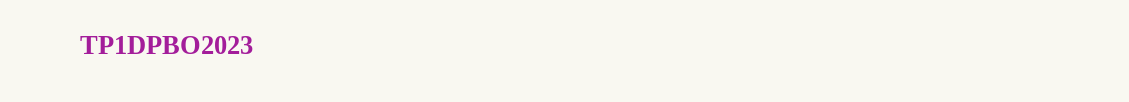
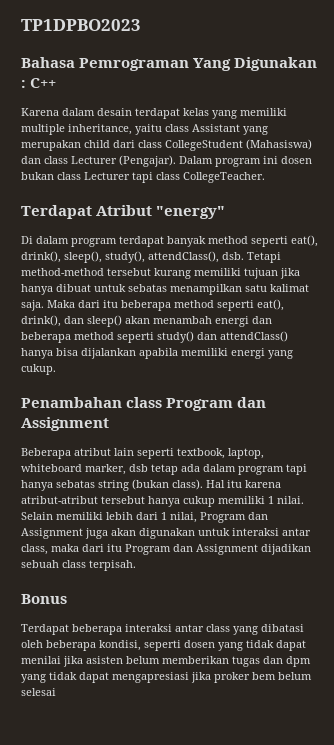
(253, 45) none -> [21,57,318,71] [21,78,57,88] [21,108,287,119] [21,124,268,135] [21,139,312,151] [21,155,312,167] [21,172,265,183] [21,205,226,219] [21,235,318,247] [21,251,281,263] [21,268,300,279] [21,284,309,295] [21,299,284,311] [21,315,272,327] [21,331,288,343] [21,348,293,359] [21,364,56,375] [21,397,267,411] [21,417,109,431] [21,448,264,459] [21,464,307,475] [21,479,281,491] [21,496,304,507] [21,512,268,523] [21,528,311,539] [21,544,311,555] [21,560,136,571] [21,594,67,604] [21,624,304,635] [21,640,306,651] [21,656,311,667] [21,672,312,683] [21,688,56,696] // Bahasa Pemrograman Yang Digunakan : C++ // Karena dalam desain terdapat kelas yang memiliki multiple inheritance, yaitu class Assistant yang merupakan child dari class CollegeStudent (Mahasiswa) dan class Lecturer (Pengajar). Dalam program ini dosen bukan class Lecturer tapi class CollegeTeacher. // Terdapat Atribut "energy" // Di dalam program terdapat banyak method seperti eat(), drink(), sleep(), study(), attendClass(), dsb. Tetapi method-method tersebut kurang memiliki tujuan jika hanya dibuat untuk sebatas menampilkan satu kalimat saja. Maka dari itu beberapa method seperti eat(), drink(), dan sleep() akan menambah energi dan beberapa method seperti study() dan attendClass() hanya bisa dijalankan apabila memiliki energi yang cukup. // Penambahan class Program dan Assignment // Beberapa atribut lain seperti textbook, laptop, whiteboard marker, dsb tetap ada dalam program tapi hanya sebatas string (bukan class). Hal itu karena atribut-atribut tersebut hanya cukup memiliki 1 nilai. Selain memiliki lebih dari 1 nilai, Program dan Assignment juga akan digunakan untuk interaksi antar class, maka dari itu Program dan Assignment dijadikan sebuah class terpisah. // Bonus // Terdapat beberapa interaksi antar class yang dibatasi oleh beberapa kondisi, seperti dosen yang tidak dapat menilai jika asisten belum memberikan tugas dan dpm yang tidak dapat mengapresiasi jika proker bem belum selesai

